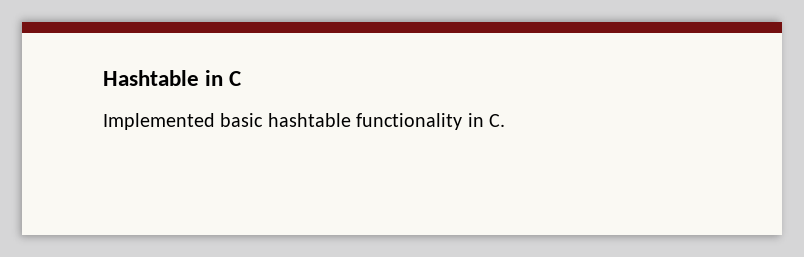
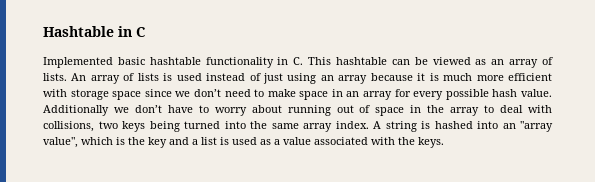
(505, 120) none -> [308,57,553,68] [43,73,553,84] [43,89,552,100] [43,105,552,116] [43,121,553,132] [43,137,444,148] This hashtable can be viewed as an array of lists. An array of lists is used instead of just using an array because it is much more efficient with storage space since we don’t need to make space in an array for every possible hash value. Additionally we don’t have to worry about running out of space in the array to deal with collisions, two keys being turned into the same array index. A string is hashed into an "array value", which is the key and a list is used as a value associated with the keys.

